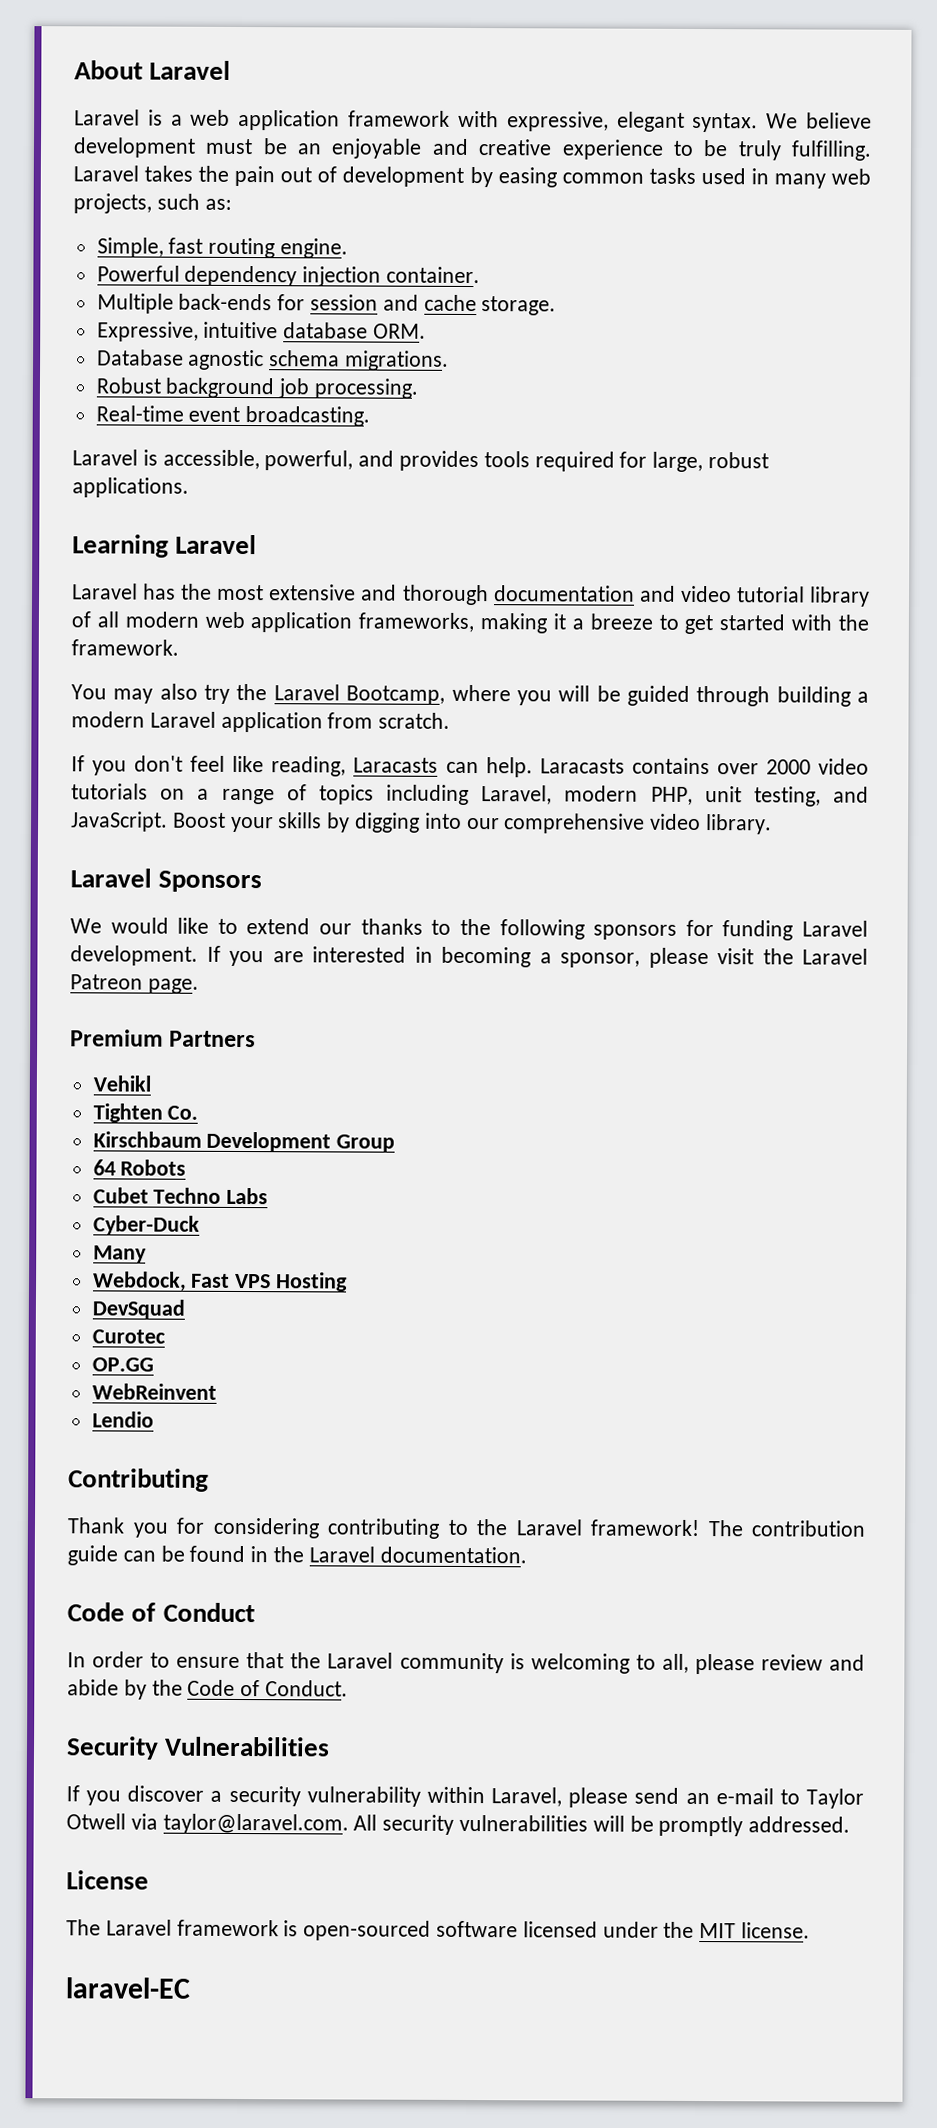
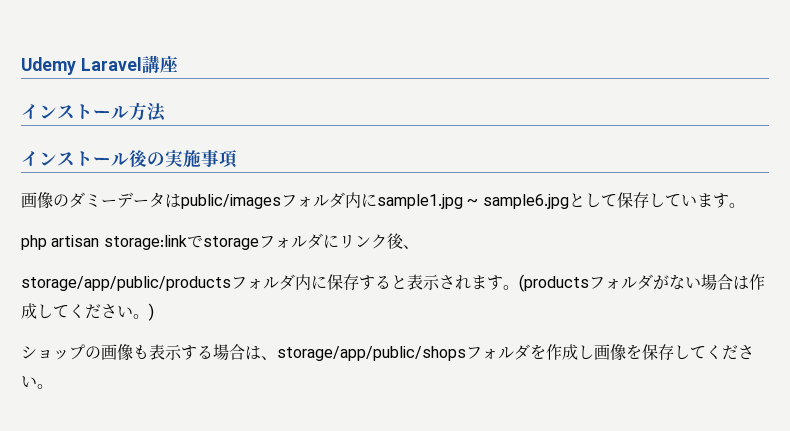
[74,60,232,80] [74,109,873,133] [73,137,873,161] [73,165,871,189] [73,193,232,214] [96,237,349,259] [96,265,481,287] [96,293,557,316] [96,321,427,342] [96,349,450,371] [95,377,419,399] [95,405,371,427] [72,449,770,473] [72,477,189,498] [72,534,258,558] [72,583,870,607] [71,611,870,635] [71,639,179,656] [71,683,870,707] [71,711,451,733] [71,755,870,778] [71,783,869,807] [71,811,773,835] [70,868,263,893] [70,917,869,941] [70,945,868,969] [70,974,199,994] [70,1029,257,1048] [92,1075,151,1092] [92,1103,199,1123] [92,1131,396,1152] [92,1159,187,1176] [92,1187,269,1205] [92,1215,200,1235] [92,1245,147,1263] [92,1271,349,1292] [91,1299,185,1319] [91,1329,165,1344] [91,1357,154,1372] [91,1383,217,1400] [91,1411,154,1428] [68,1468,209,1492] [67,1517,866,1539] [67,1545,527,1566] [67,1602,255,1623] [67,1651,865,1675] [67,1679,349,1700] [66,1736,331,1760] [66,1785,865,1809] [66,1813,851,1837] [66,1870,149,1890] [66,1919,811,1941] [65,1977,191,1999] About Laravel // Laravel is a web application framework with expressive, elegant syntax. We believe development must be an enjoyable and creative experience to be truly fulfilling. Laravel takes the pain out of development by easing common tasks used in many web projects, such as: // Simple, fast routing engine. // Powerful dependency injection container. // Multiple back-ends for session and cache storage. // Expressive, intuitive database ORM. // Database agnostic schema migrations. // Robust background job processing. // Real-time event broadcasting. // Laravel is accessible, powerful, and provides tools required for large, robust applications. // Learning Laravel // Laravel has the most extensive and thorough documentation and video tutorial library of all modern web application frameworks, making it a breeze to get started with the framework. // You may also try the Laravel Bootcamp, where you will be guided through building a modern Laravel application from scratch. // If you don't feel like reading, Laracasts can help. Laracasts contains over 2000 video tutorials on a range of topics including Laravel, modern PHP, unit testing, and JavaScript. Boost your skills by digging into our comprehensive video library. // Laravel Sponsors // We would like to extend our thanks to the following sponsors for funding Laravel development. If you are interested in becoming a sponsor, please visit the Laravel Patreon page. // Premium Partners // Vehikl // Tighten Co. // Kirschbaum Development Group // 64 Robots // Cubet Techno Labs // Cyber-Duck // Many // Webdock, Fast VPS Hosting // DevSquad // Curotec // OP.GG // WebReinvent // Lendio // Contributing // Thank you for considering contributing to the Laravel framework! The contribution guide can be found in the Laravel documentation. // Code of Conduct // In order to ensure that the Laravel community is welcoming to all, please review and abide by the Code of Conduct. // Security Vulnerabilities // If you discover a security vulnerability within Laravel, please send an e-mail to Taylor Otwell via taylor@laravel.com. All security vulnerabilities will be promptly addressed. // License // The Laravel framework is open-sourced software licensed under the MIT license. // laravel-EC -> [21,55,179,75] [21,102,166,122] [21,149,237,168] [21,192,745,209] [21,233,419,250] [21,274,765,292] [21,303,154,321] [21,344,754,361] [21,375,53,389] Udemy Laravel講座 // インストール方法 // インストール後の実施事項 // 画像のダミーデータはpublic/imagesフォルダ内にsample1.jpg ~ sample6.jpgとして保存しています。 // php artisan storage:linkでstorageフォルダにリンク後、 // storage/app/public/productsフォルダ内に保存すると表示されます。(productsフォルダがない場合は作成してください。) // ショップの画像も表示する場合は、storage/app/public/shopsフォルダを作成し画像を保存してください。

